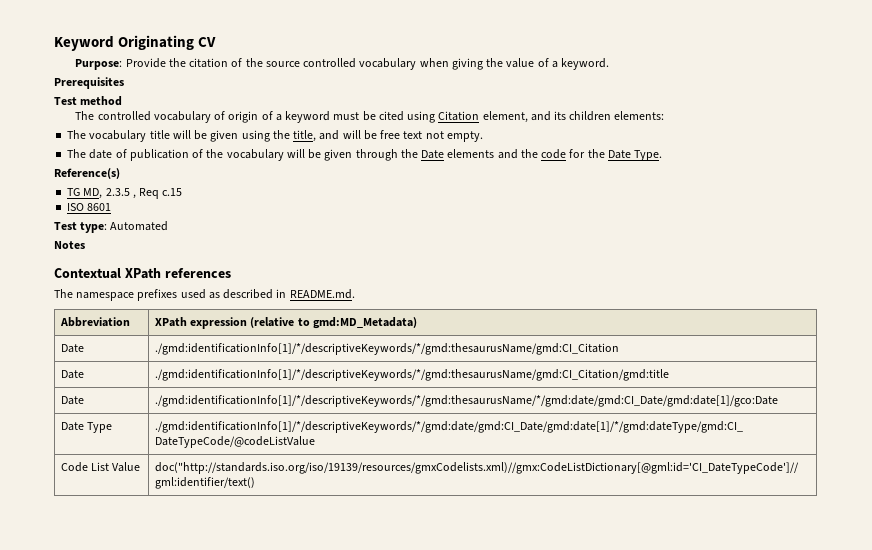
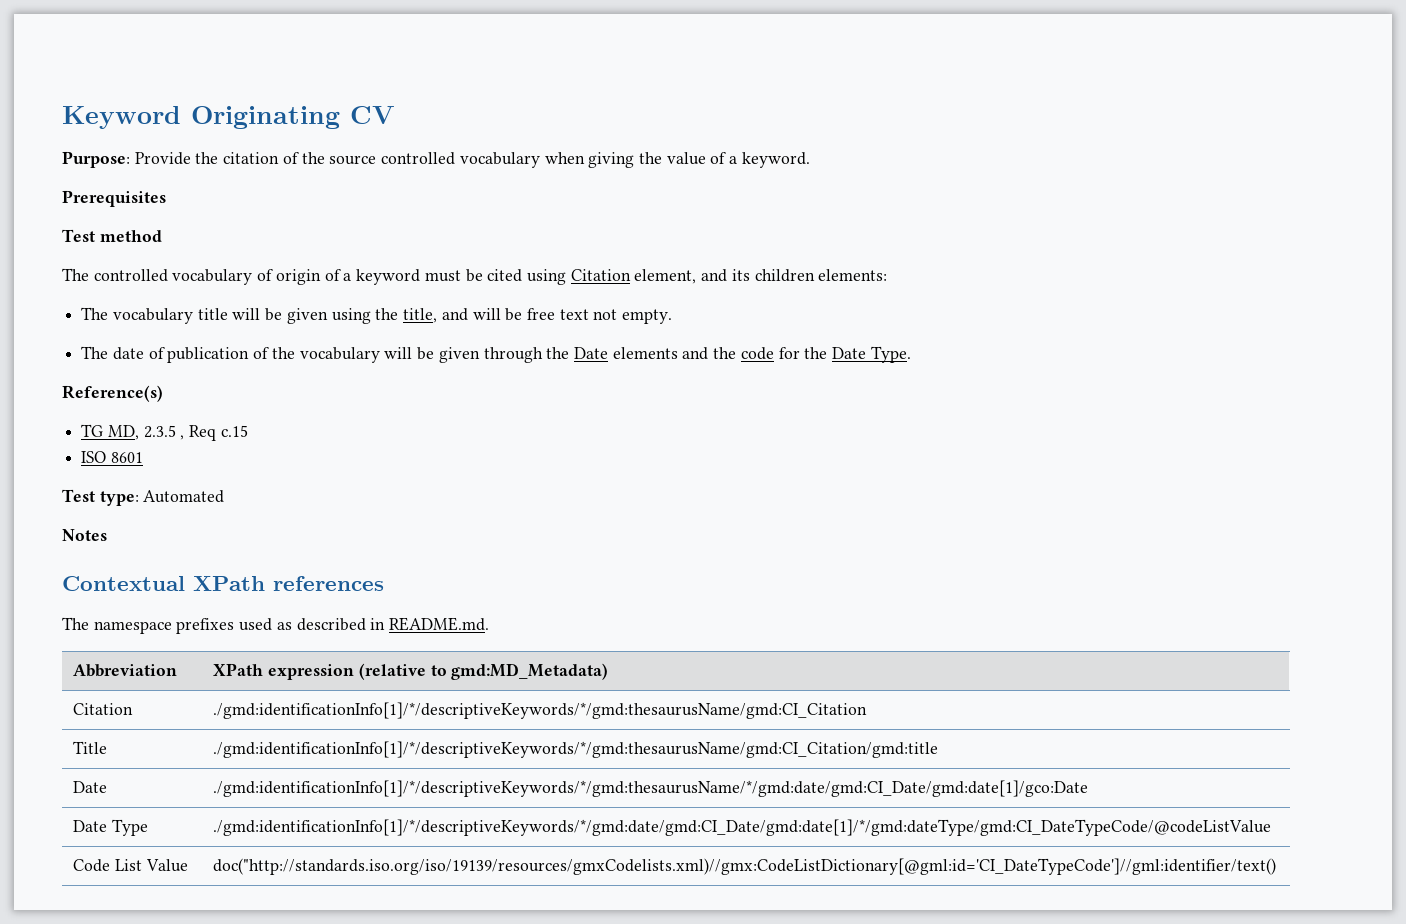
[60,344,84,353] Date -> [73,703,134,715] Citation
[60,370,84,379] Date -> [73,741,108,754] Title

